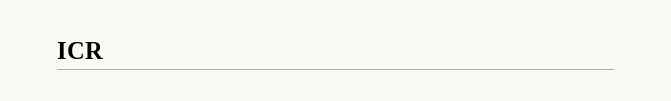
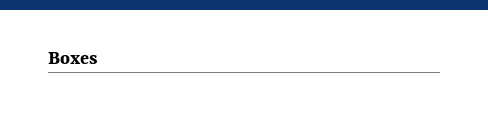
[57,42,103,59] ICR -> [48,52,98,64] Boxes

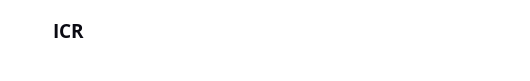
[48,52,98,64] Boxes -> [53,24,84,38] ICR

